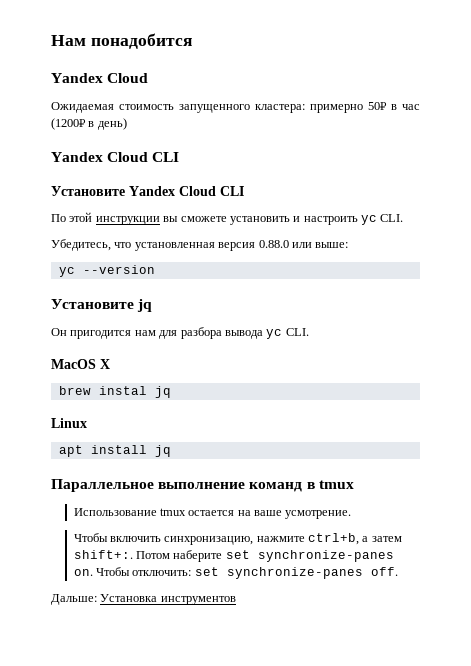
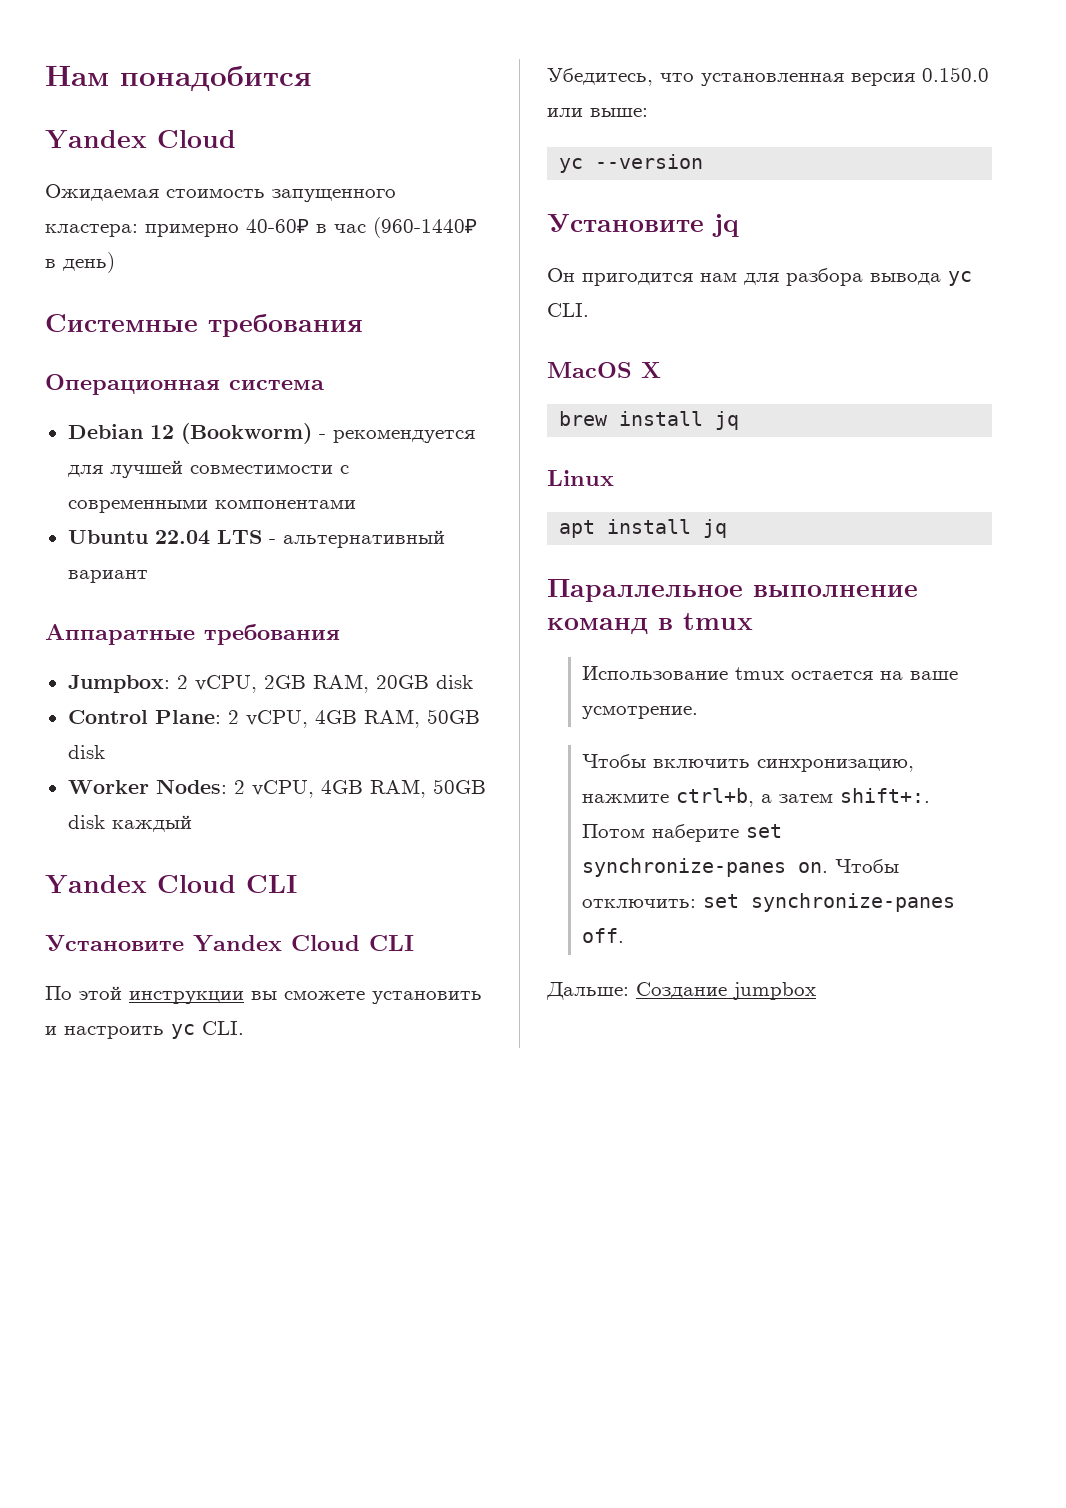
[368,102,387,110] 50₽ -> [246,219,309,233] 40-60₽
[51,118,86,130] (1200₽ -> [373,217,477,238] (960-1440₽
(127, 124) none -> [45,314,363,337] [45,374,324,395] [67,423,475,444] [67,460,349,478] [67,500,356,513] [67,530,445,548] [67,570,148,583] [45,624,340,645] [67,674,473,693] [67,709,480,728] [67,745,105,759] [67,779,486,798] [67,815,192,832] // Системные требования // Операционная система // Debian 12 (Bookworm) - рекомендуется для лучшей совместимости с современными компонентами // Ubuntu 22.04 LTS - альтернативный вариант // Аппаратные требования // Jumpbox: 2 vCPU, 2GB RAM, 20GB disk // Control Plane: 2 vCPU, 4GB RAM, 50GB disk // Worker Nodes: 2 vCPU, 4GB RAM, 50GB disk каждый
[258,240,289,248] 0.88.0 -> [922,67,989,82] 0.150.0
[98,386,147,395] instal -> [619,411,704,426] install
[100,594,236,605] Установка инструментов -> [636,982,816,1000] Создание jumpbox

